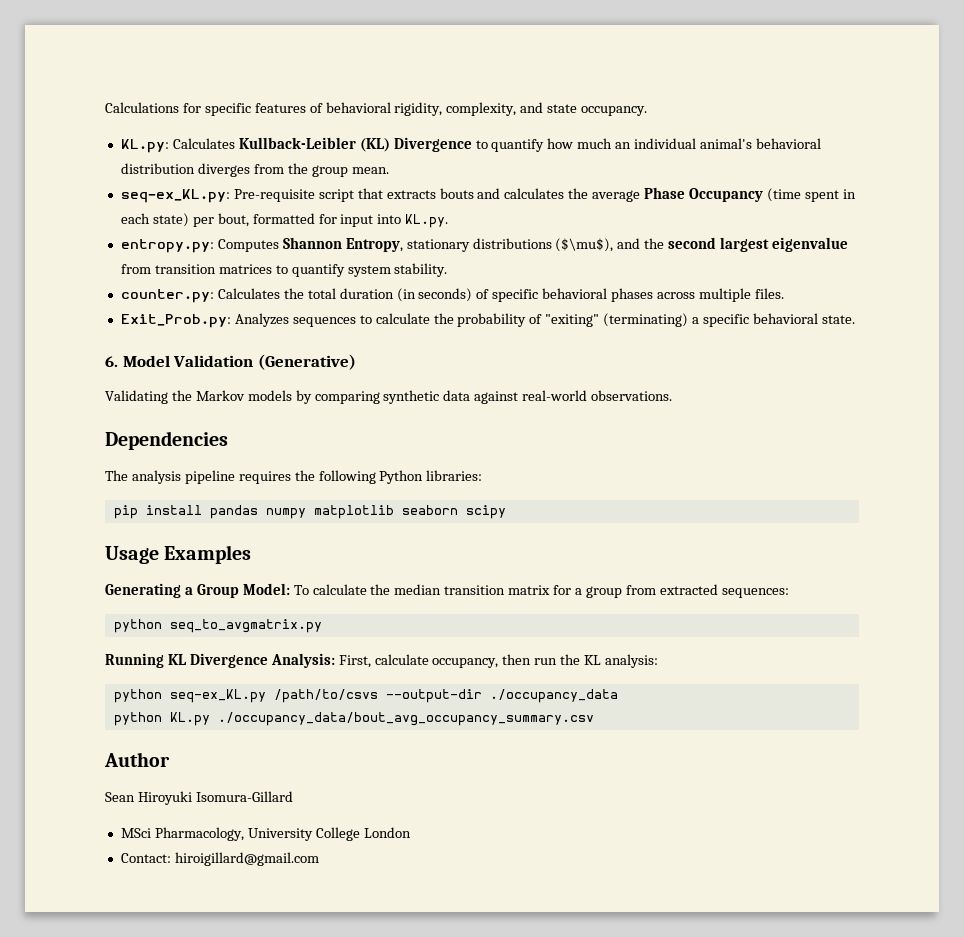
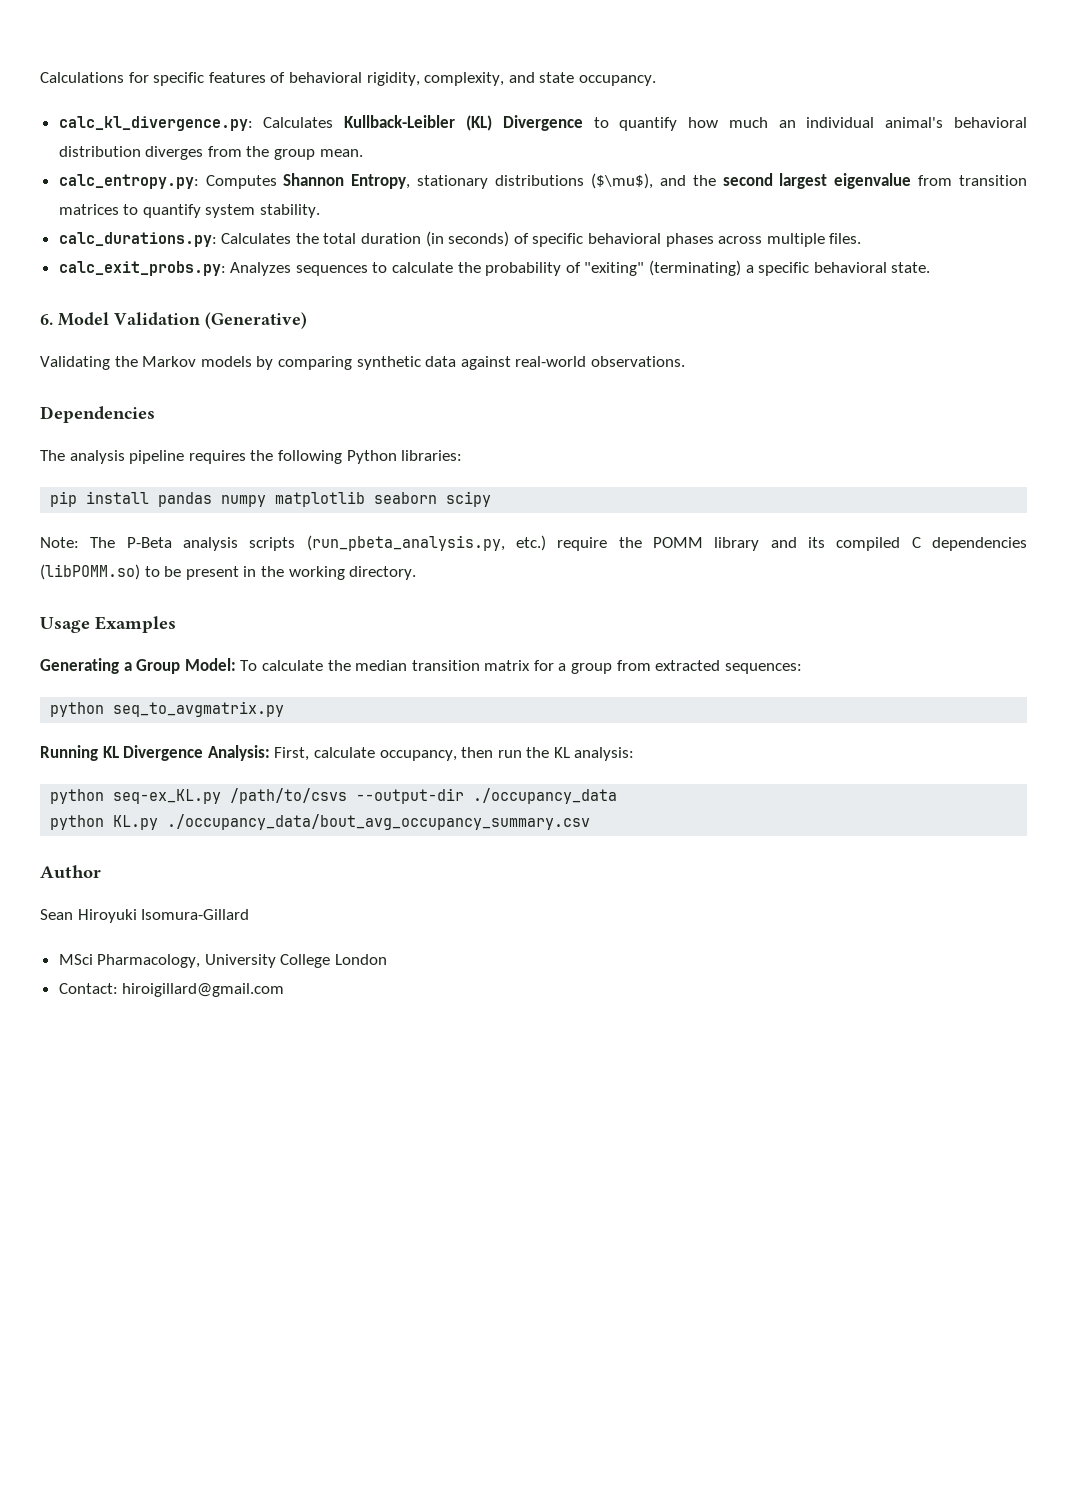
[120,139,169,153] KL.py: -> [58,116,253,131] calc_kl_divergence.py:
[120,187,856,203] [120,213,449,228] [120,239,214,253] seq-ex_KL.py: Pre-requisite script that extracts bouts and calculates the average Phase Occupancy (time spent in each state) per bout, formatted for input into KL.py. // entropy.py: -> [58,174,199,189] calc_entropy.py:
[120,289,214,303] counter.py: -> [58,232,217,247] calc_durations.py:
[120,314,231,328] Exit_Prob.py: -> [58,261,226,276] calc_exit_probs.py:
(506, 512) none -> [40,535,1028,551] [40,564,417,580] // Note: The P-Beta analysis scripts (run_pbeta_analysis.py, etc.) require the POMM library and its compiled C dependencies (libPOMM.so) to be present in the working directory.

